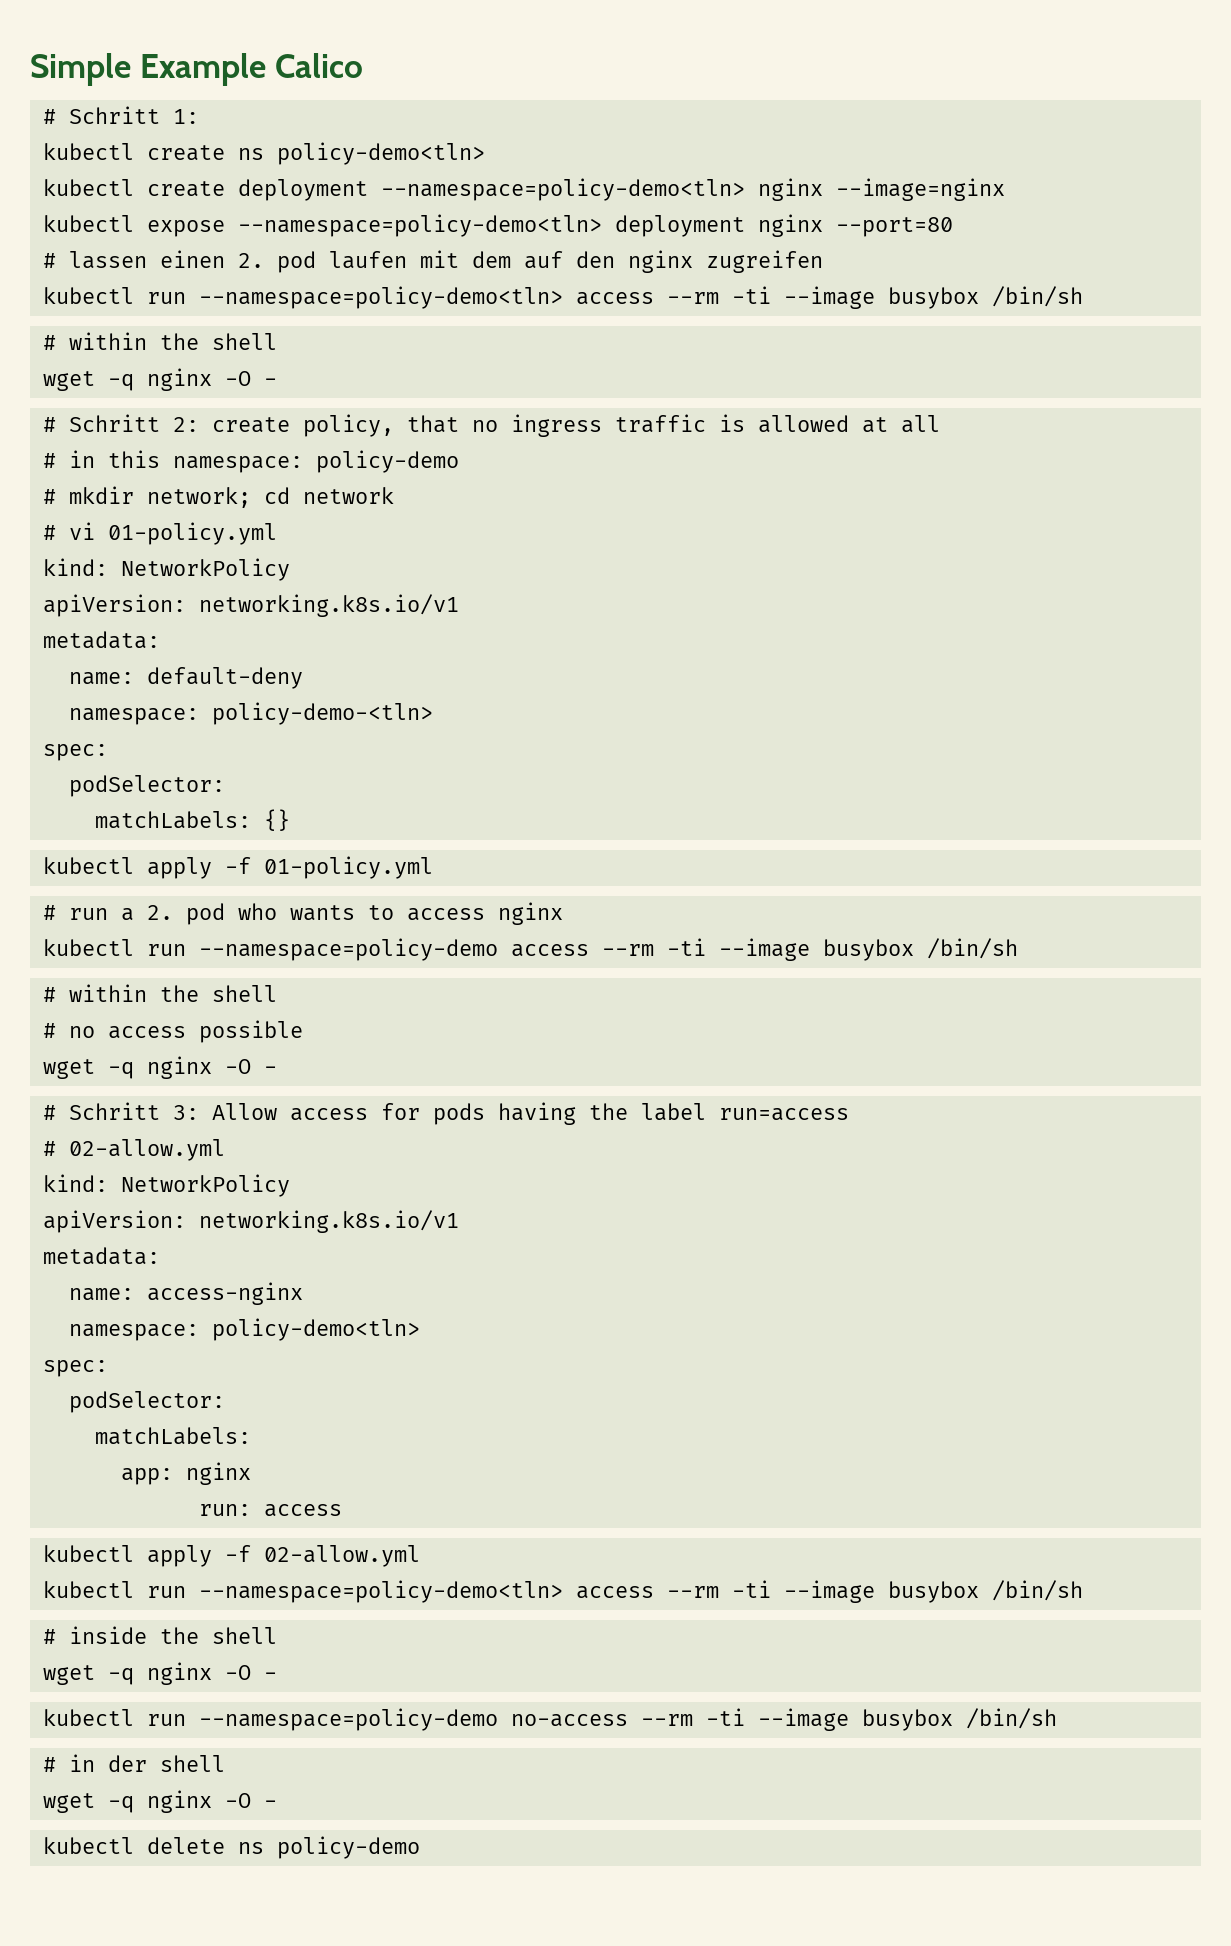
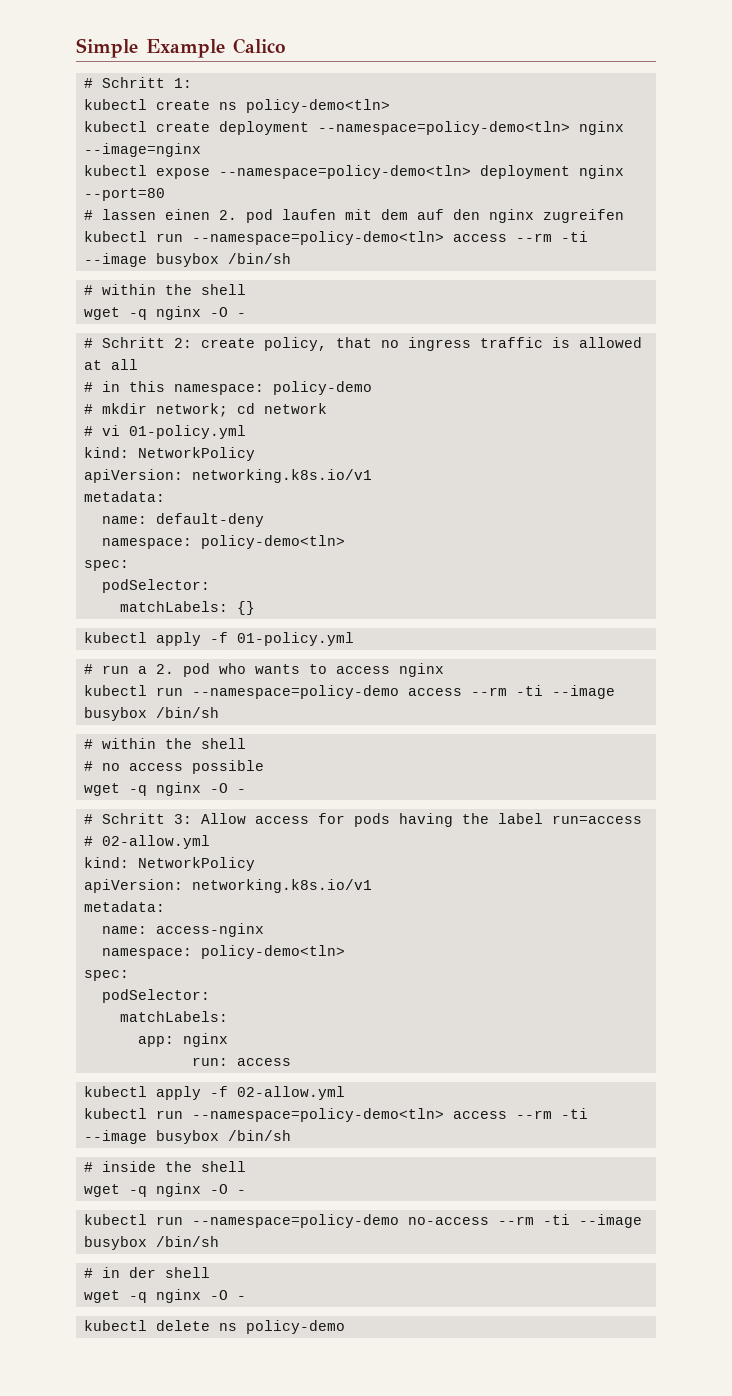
[211,702,433,725] policy-demo-<tln> -> [201,535,346,549] policy-demo<tln>

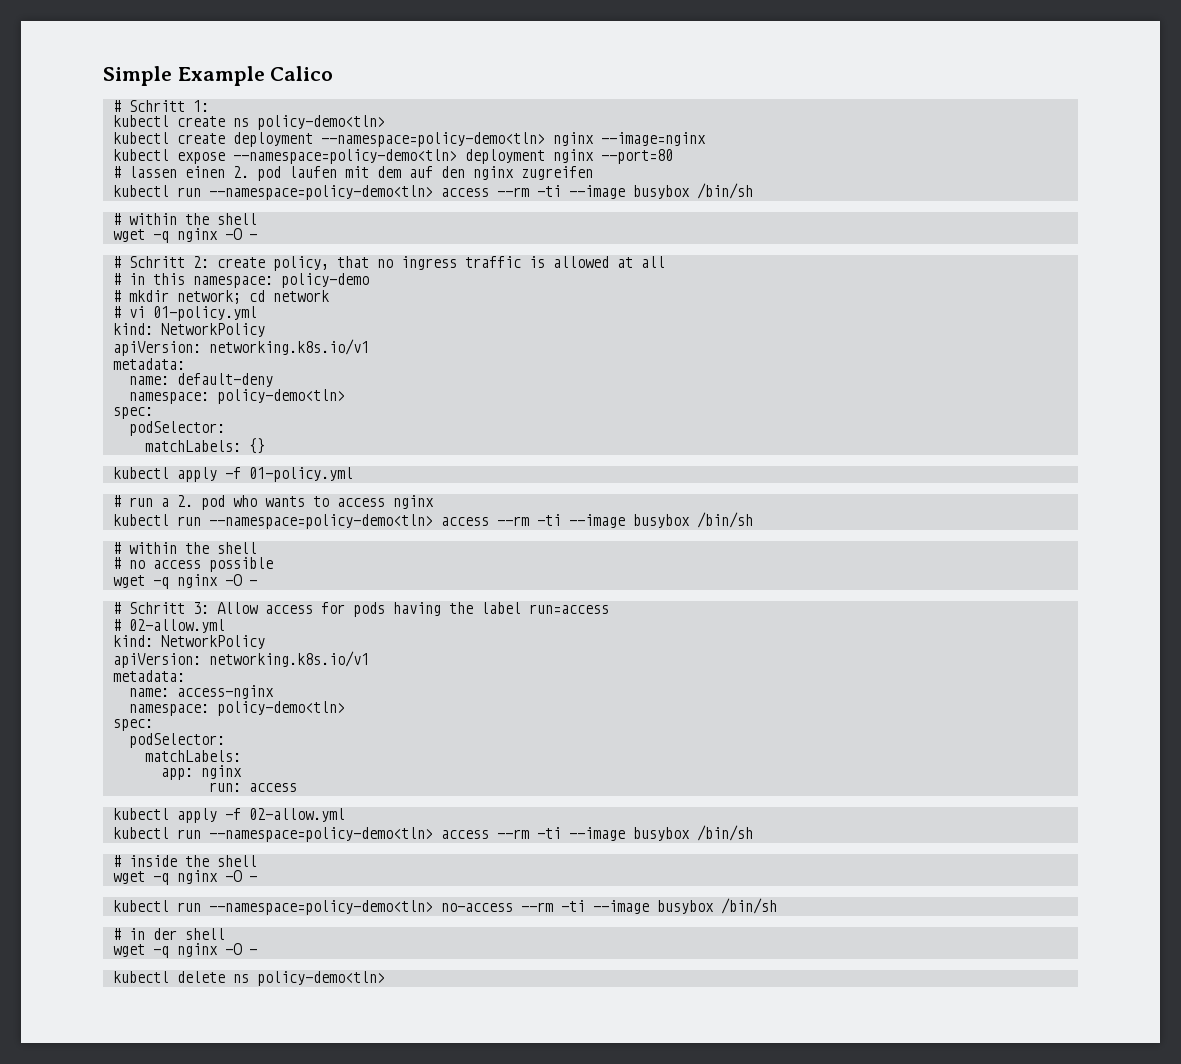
[192,685,400,699] --namespace=policy-demo -> [208,514,433,529] --namespace=policy-demo<tln>
[192,1214,400,1228] --namespace=policy-demo -> [208,900,433,915] --namespace=policy-demo<tln>
[246,1320,346,1334] policy-demo -> [256,971,385,986] policy-demo<tln>

